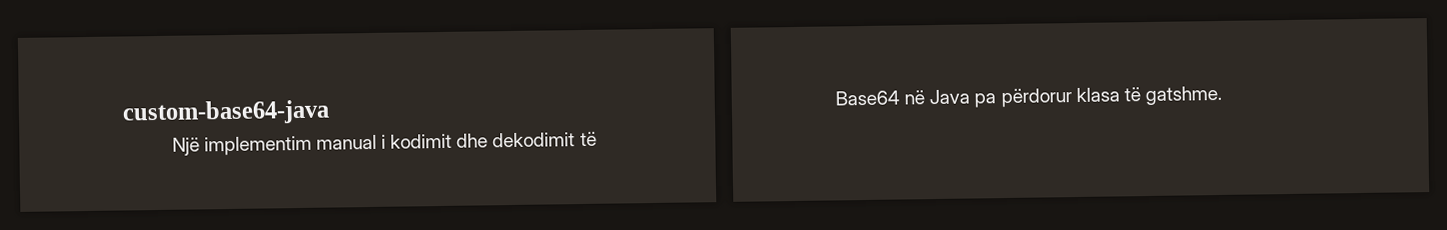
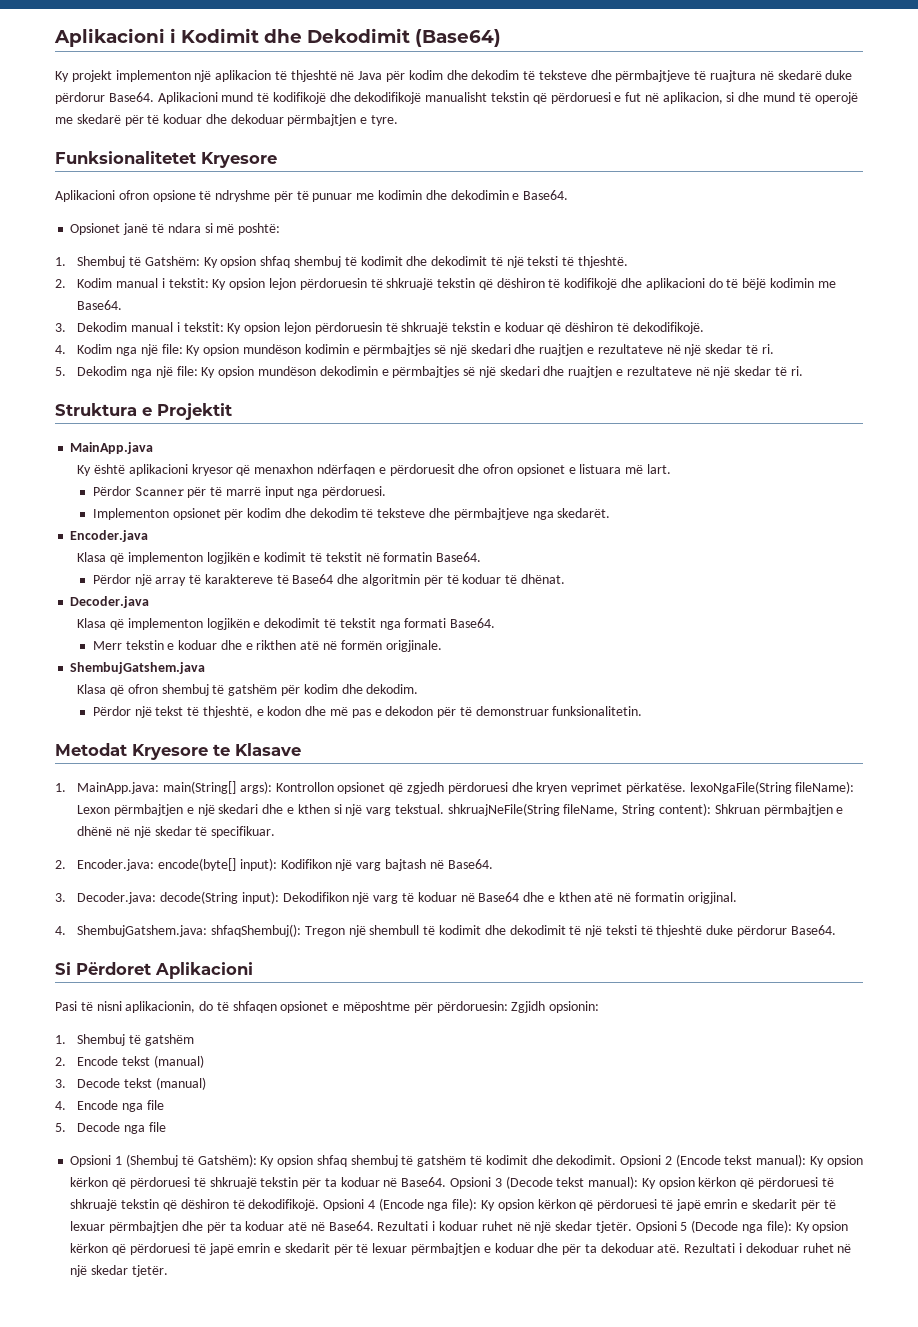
[122,99,330,126] [171,131,597,156] [835,85,1222,108] custom-base64-java // Një implementim manual i kodimit dhe dekodimit të Base64 në Java pa përdorur klasa të gatshme. -> [54,28,501,47] [55,70,853,82] [55,92,858,104] [55,114,399,126] [55,151,277,168] [55,190,569,202] [70,223,281,235] [55,256,629,268] [55,278,836,290] [77,300,123,310] [55,322,704,334] [55,344,774,356] [55,366,803,378] [55,403,232,420] [70,442,154,454] [77,464,672,476] [92,486,387,498] [92,508,611,520] [70,530,149,542] [77,552,482,564] [92,574,565,586] [70,596,150,608] [77,618,496,630] [92,640,442,652] [70,662,206,674] [77,684,419,696] [92,706,643,718] [55,743,301,760] [55,781,855,794] [77,803,844,816] [77,826,276,838] [55,858,493,871] [55,891,737,904] [55,924,836,937] [55,962,253,979] [55,1001,600,1013] [55,1034,194,1046] [55,1055,204,1068] [55,1077,206,1090] [55,1100,164,1112] [55,1122,166,1134] [70,1154,863,1167] [70,1176,834,1189] [70,1198,836,1211] [70,1220,849,1233] [70,1243,852,1255] [70,1265,168,1277] Aplikacioni i Kodimit dhe Dekodimit (Base64) // Ky projekt implementon një aplikacion të thjeshtë në Java për kodim dhe dekodim të teksteve dhe përmbajtjeve të ruajtura në skedarë duke përdorur Base64. Aplikacioni mund të kodifikojë dhe dekodifikojë manualisht tekstin që përdoruesi e fut në aplikacion, si dhe mund të operojë me skedarë për të koduar dhe dekoduar përmbajtjen e tyre. // Funksionalitetet Kryesore // Aplikacioni ofron opsione të ndryshme për të punuar me kodimin dhe dekodimin e Base64. // Opsionet janë të ndara si më poshtë: // 1. Shembuj të Gatshëm: Ky opsion shfaq shembuj të kodimit dhe dekodimit të një teksti të thjeshtë. // 2. Kodim manual i tekstit: Ky opsion lejon përdoruesin të shkruajë tekstin që dëshiron të kodifikojë dhe aplikacioni do të bëjë kodimin me Base64. // 3. Dekodim manual i tekstit: Ky opsion lejon përdoruesin të shkruajë tekstin e koduar që dëshiron të dekodifikojë. // 4. Kodim nga një file: Ky opsion mundëson kodimin e përmbajtjes së një skedari dhe ruajtjen e rezultateve në një skedar të ri. // 5. Dekodim nga një file: Ky opsion mundëson dekodimin e përmbajtjes së një skedari dhe ruajtjen e rezultateve në një skedar të ri. // Struktura e Projektit // MainApp.java // Ky është aplikacioni kryesor që menaxhon ndërfaqen e përdoruesit dhe ofron opsionet e listuara më lart. // Përdor Scanner për të marrë input nga përdoruesi. // Implementon opsionet për kodim dhe dekodim të teksteve dhe përmbajtjeve nga skedarët. // Encoder.java // Klasa që implementon logjikën e kodimit të tekstit në formatin Base64. // Përdor një array të karaktereve të Base64 dhe algoritmin për të koduar të dhënat. // Decoder.java // Klasa që implementon logjikën e dekodimit të tekstit nga formati Base64. // Merr tekstin e koduar dhe e rikthen atë në formën origjinale. // ShembujGatshem.java // Klasa që ofron shembuj të gatshëm për kodim dhe dekodim. // Përdor një tekst të thjeshtë, e kodon dhe më pas e dekodon për të demonstruar funksionalitetin. // Metodat Kryesore te Klasave // 1. MainApp.java: main(String[] args): Kontrollon opsionet që zgjedh përdoruesi dhe kryen veprimet përkatëse. lexoNgaFile(String fileName): Lexon përmbajtjen e një skedari dhe e kthen si një varg tekstual. shkruajNeFile(String fileName, String content): Shkruan përmbajtjen e dhënë në një skedar të specifikuar. // 2. Encoder.java: encode(byte[] input): Kodifikon një varg bajtash në Base64. // 3. Decoder.java: decode(String input): Dekodifikon një varg të koduar në Base64 dhe e kthen atë në formatin origjinal. // 4. ShembujGatshem.java: shfaqShembuj(): Tregon një shembull të kodimit dhe dekodimit të një teksti të thjeshtë duke përdorur Base64. // Si Përdoret Aplikacioni // Pasi të nisni aplikacionin, do të shfaqen opsionet e mëposhtme për përdoruesin: Zgjidh opsionin: // 1. Shembuj të gatshëm // 2. Encode tekst (manual) // 3. Decode tekst (manual) // 4. Encode nga file // 5. Decode nga file // Opsioni 1 (Shembuj të Gatshëm): Ky opsion shfaq shembuj të gatshëm të kodimit dhe dekodimit. Opsioni 2 (Encode tekst manual): Ky opsion kërkon që përdoruesi të shkruajë tekstin për ta koduar në Base64. Opsioni 3 (Decode tekst manual): Ky opsion kërkon që përdoruesi të shkruajë tekstin që dëshiron të dekodifikojë. Opsioni 4 (Encode nga file): Ky opsion kërkon që përdoruesi të japë emrin e skedarit për të lexuar përmbajtjen dhe për ta koduar atë në Base64. Rezultati i koduar ruhet në një skedar tjetër. Opsioni 5 (Decode nga file): Ky opsion kërkon që përdoruesi të japë emrin e skedarit për të lexuar përmbajtjen e koduar dhe për ta dekoduar atë. Rezultati i dekoduar ruhet në një skedar tjetër.

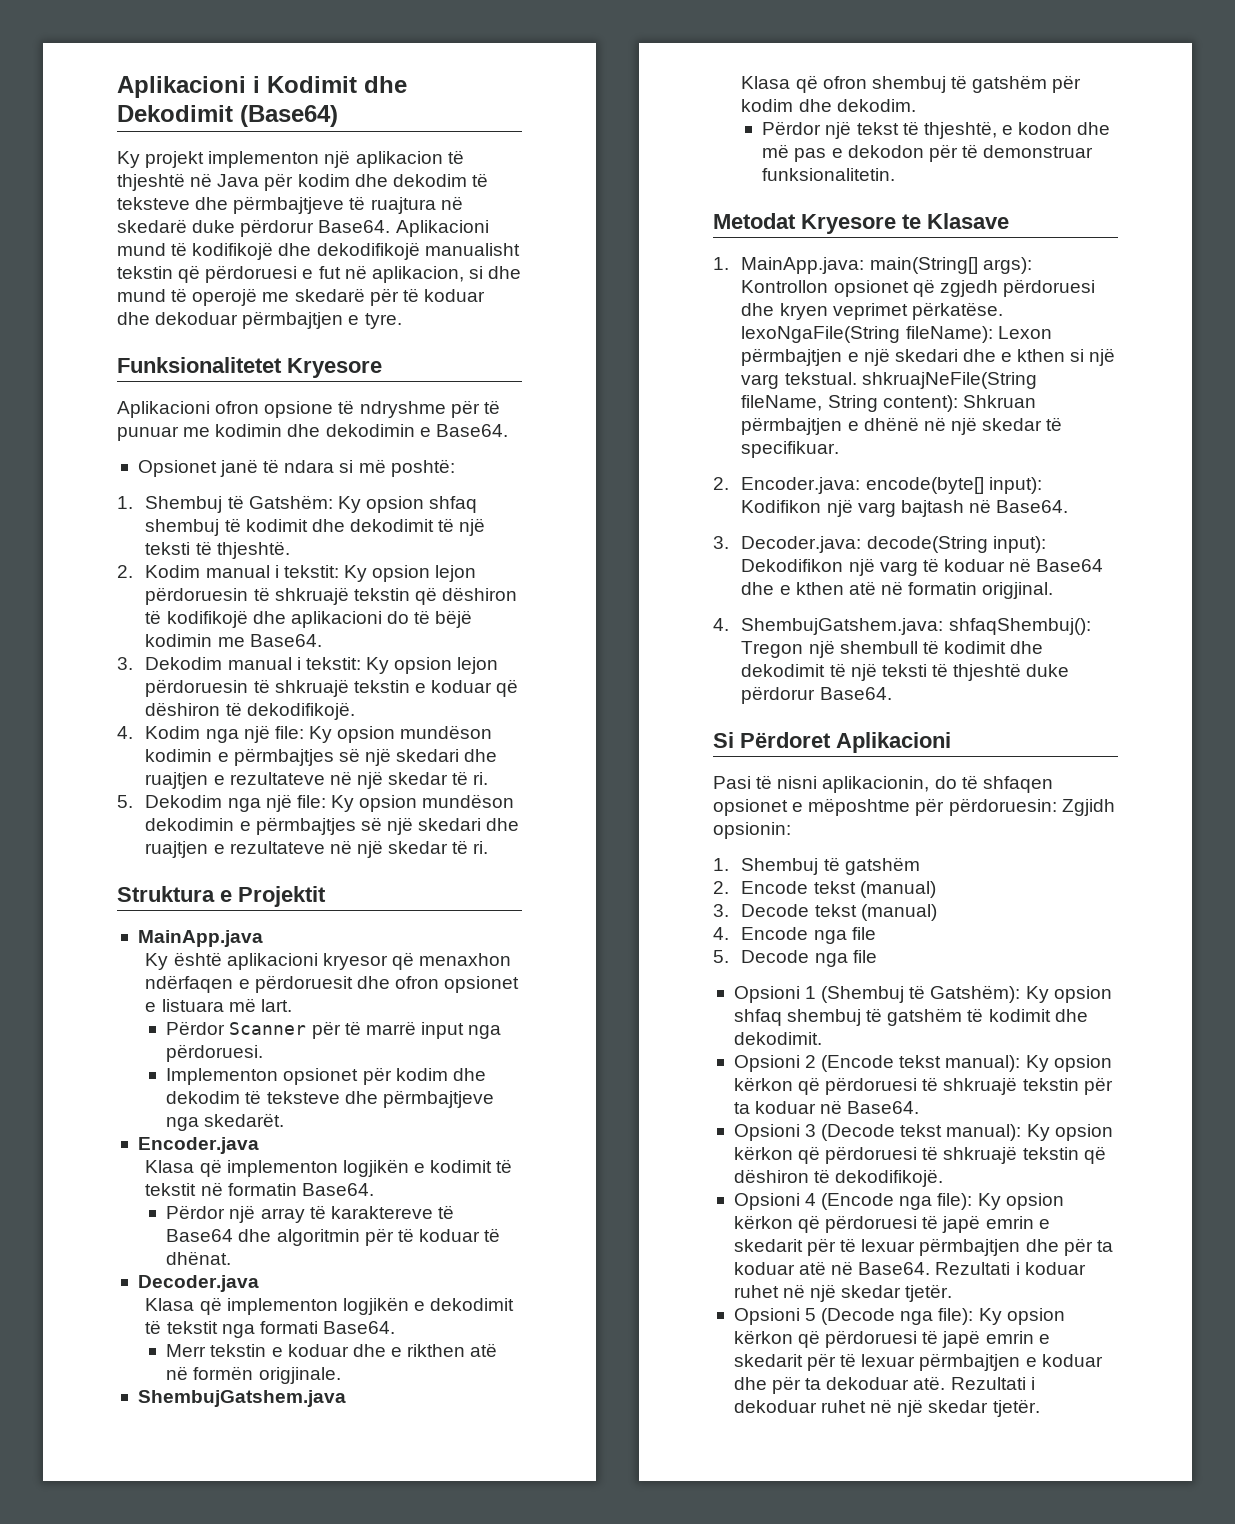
(617, 1160) none -> (822, 1038) //
(447, 1182) none -> (920, 1107) //
(320, 1205) none -> (944, 1178) //
(632, 1227) none -> (953, 1293) //

